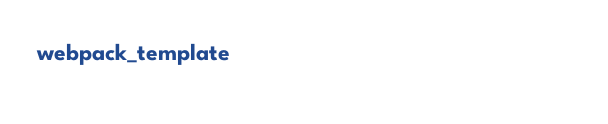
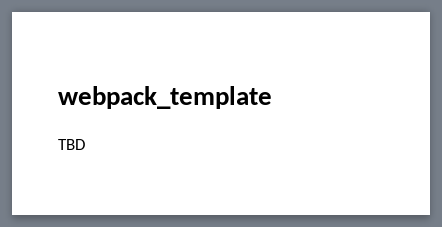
(230, 54) none -> [58,139,85,150] // TBD

